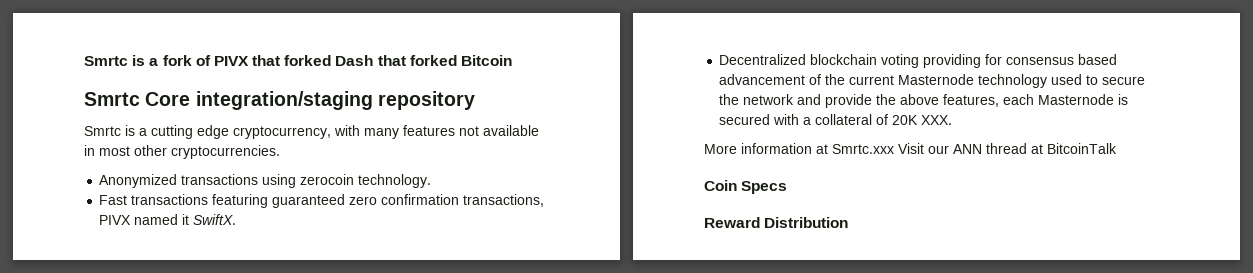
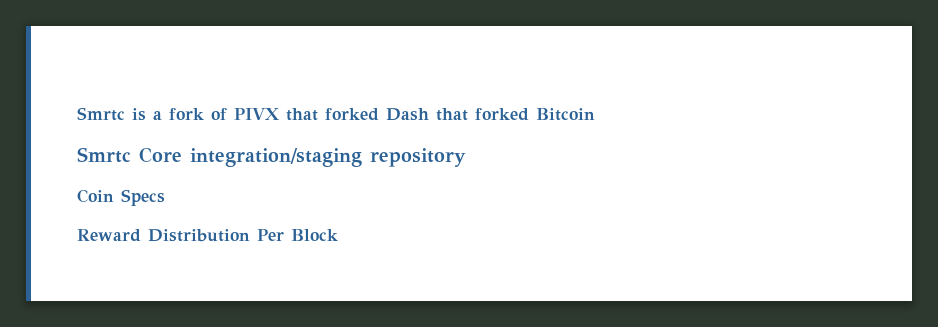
[84,125,539,139] [84,145,280,159] [99,174,432,188] [99,194,545,208] [99,214,237,225] [719,54,1118,68] [719,74,1146,88] [719,94,1129,108] [719,114,953,125] [704,143,1117,154] // Smrtc is a cutting edge cryptocurrency, with many features not available in most other cryptocurrencies. // Anonymized transactions using zerocoin technology. // Fast transactions featuring guaranteed zero confirmation transactions, PIVX named it SwiftX. // Decentralized blockchain voting providing for consensus based advancement of the current Masternode technology used to secure the network and provide the above features, each Masternode is secured with a collateral of 20K XXX. // More information at Smrtc.xxx Visit our ANN thread at BitcoinTalk -> (466, 157) none
(849, 222) none -> [257,229,338,241] Per Block

